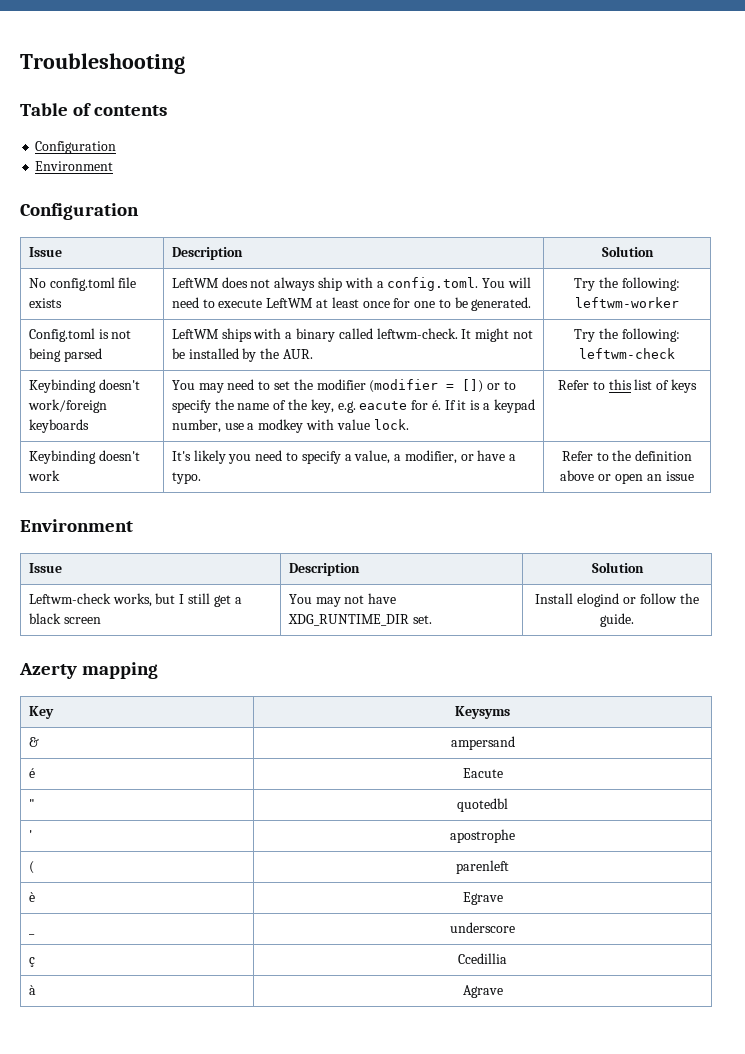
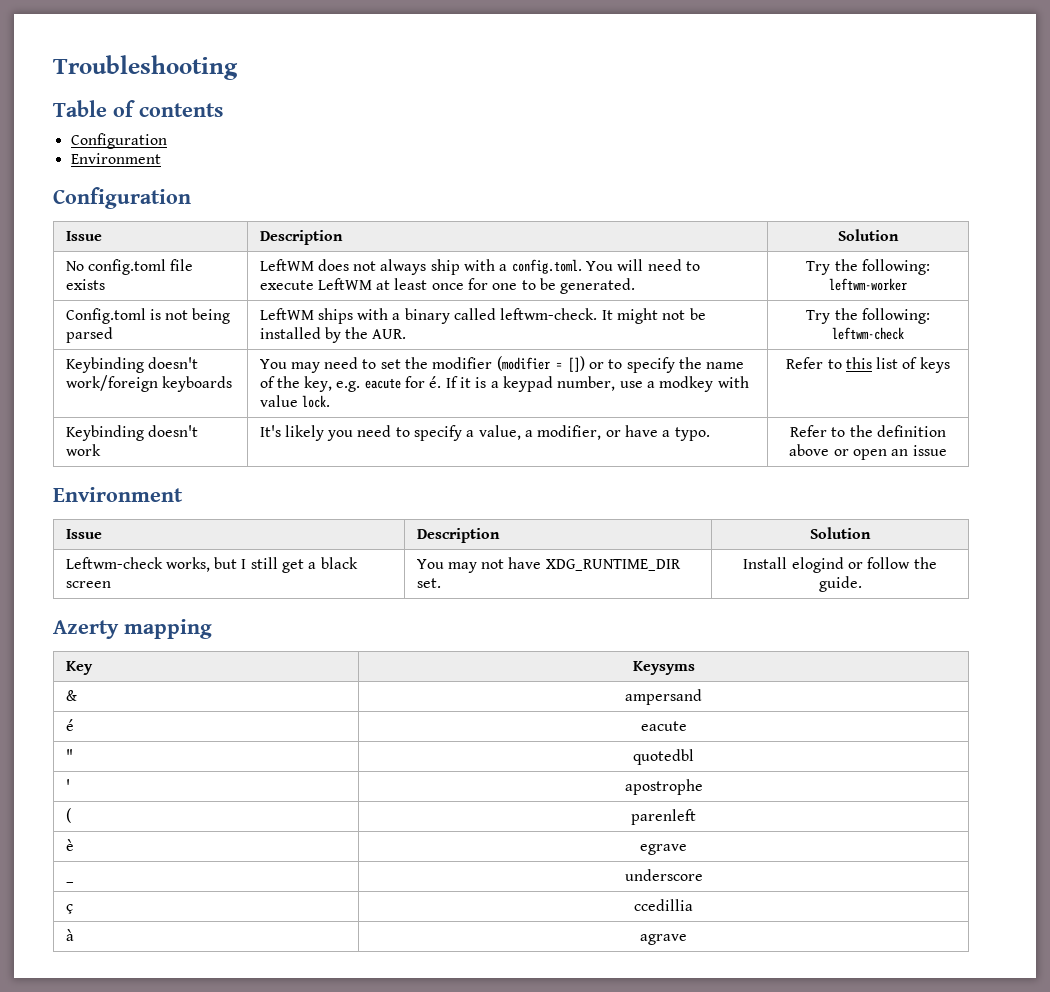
[462,768,503,778] Eacute -> [640,721,687,731] eacute
[462,892,503,905] Egrave -> [640,844,687,855] egrave
[458,953,508,964] Ccedillia -> [634,899,693,911] ccedillia
[462,985,503,998] Agrave -> [640,934,687,945] agrave

